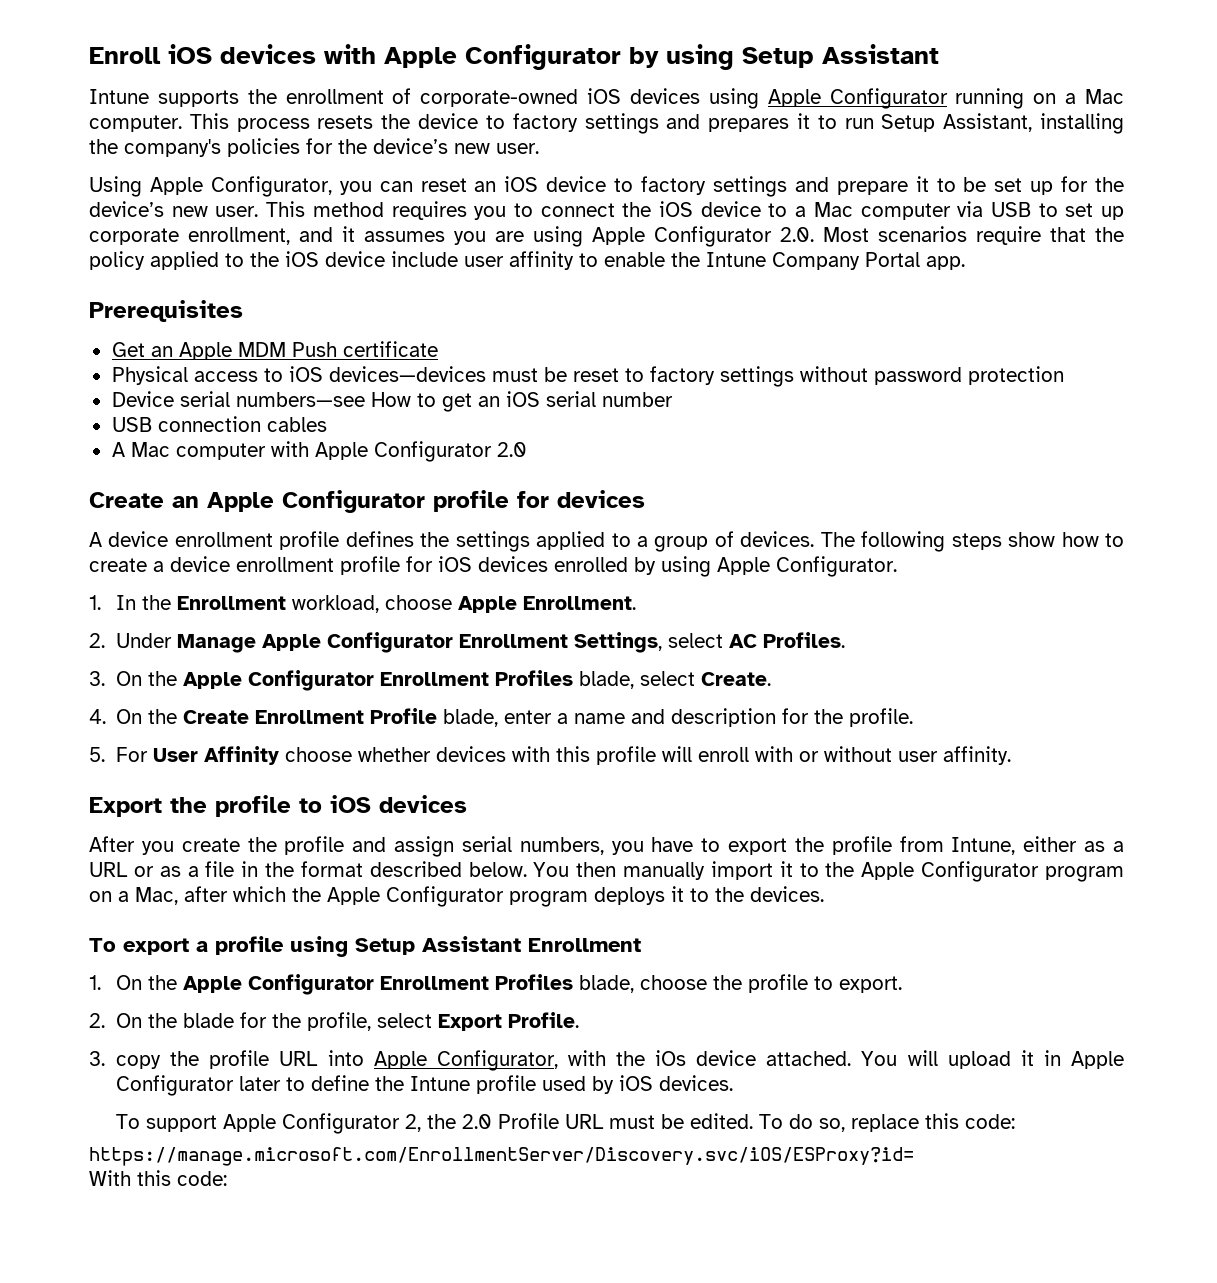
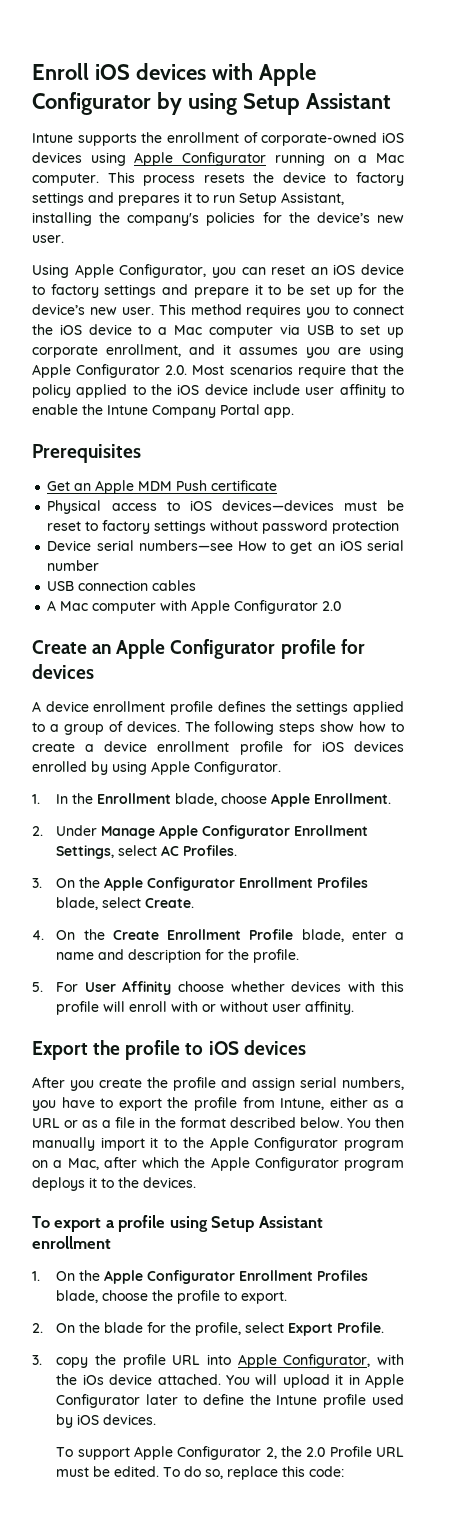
[292,595,380,613] workload, -> [175,793,218,806] blade,
[528,938,641,952] Enrollment -> [32,1236,111,1249] enrollment
[89,1147,914,1166] [89,1170,227,1186] // https://manage.microsoft.com/EnrollmentServer/Discovery.svc/iOS/ESProxy?id= // With this code: -> (345, 1471) none

